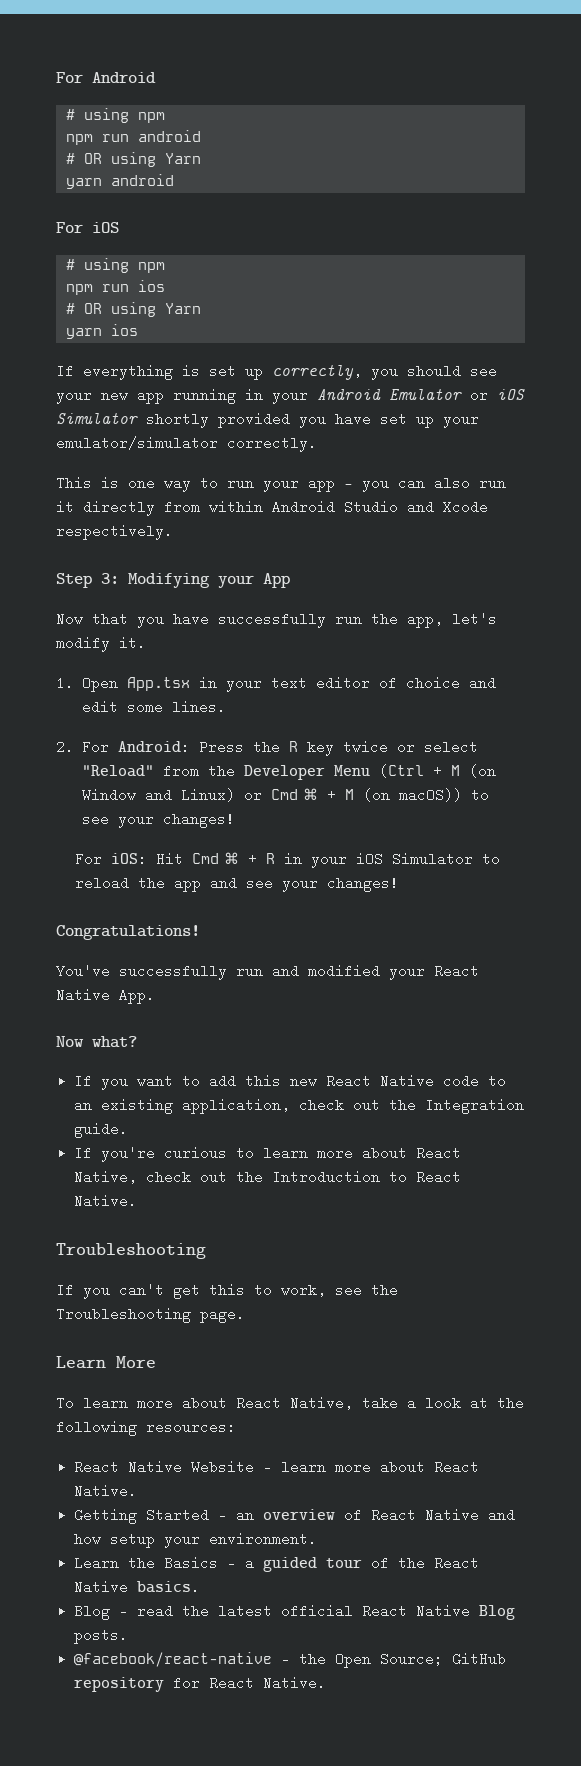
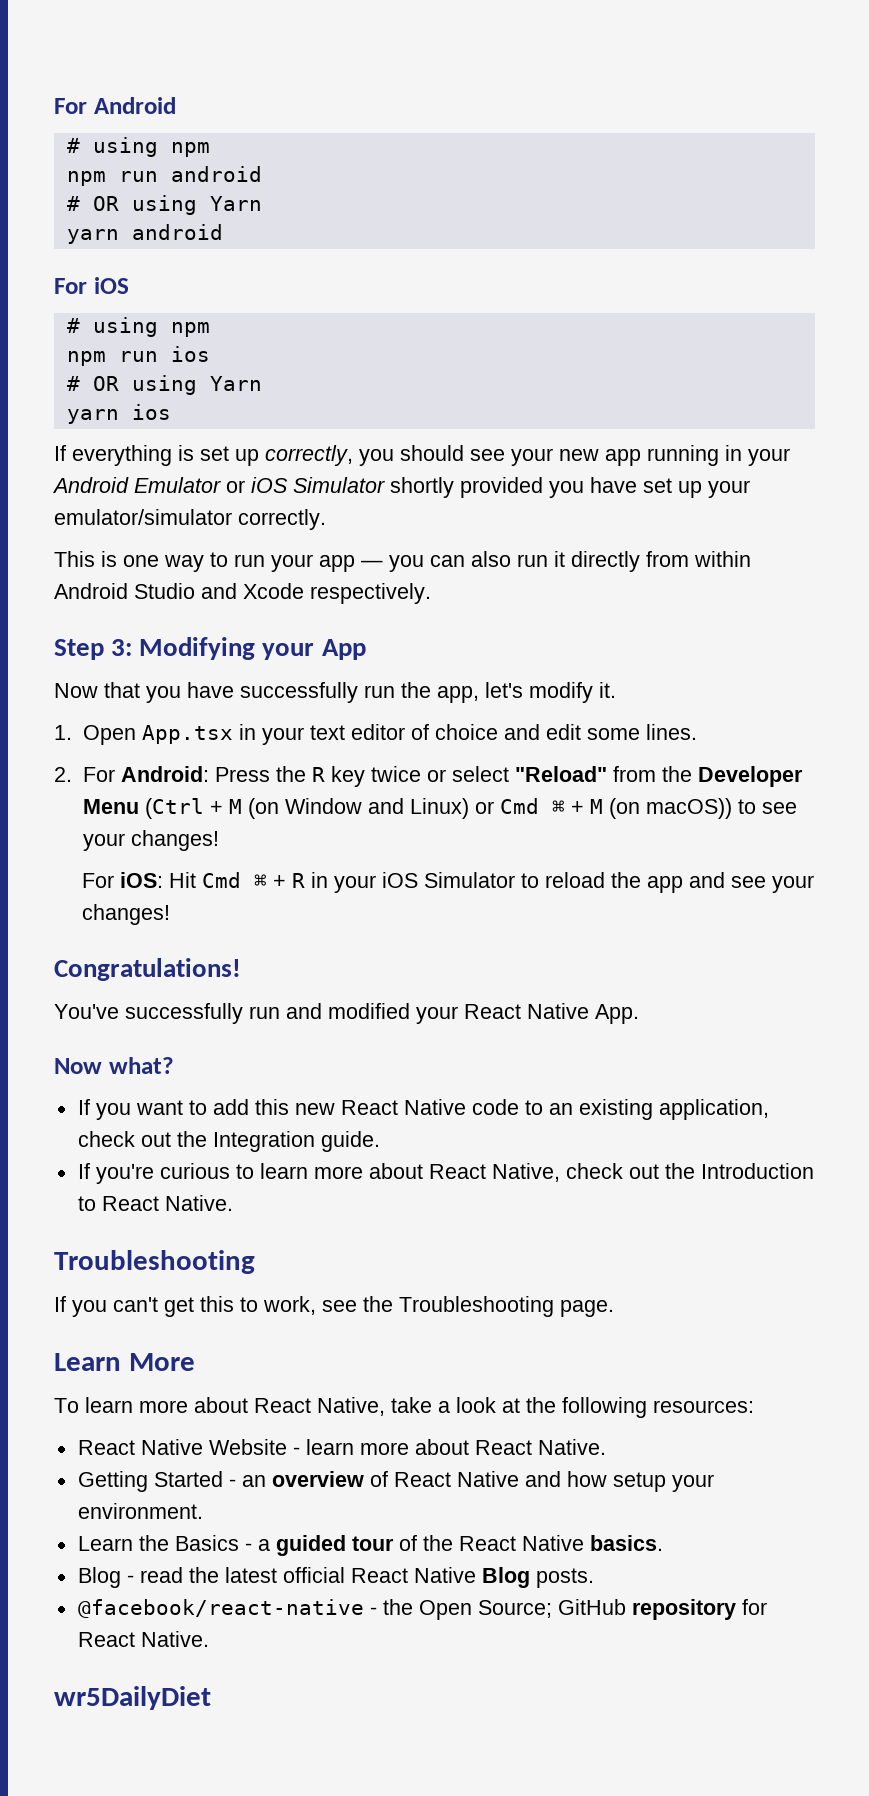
(327, 1683) none -> [54,1686,211,1710] // wr5DailyDiet

